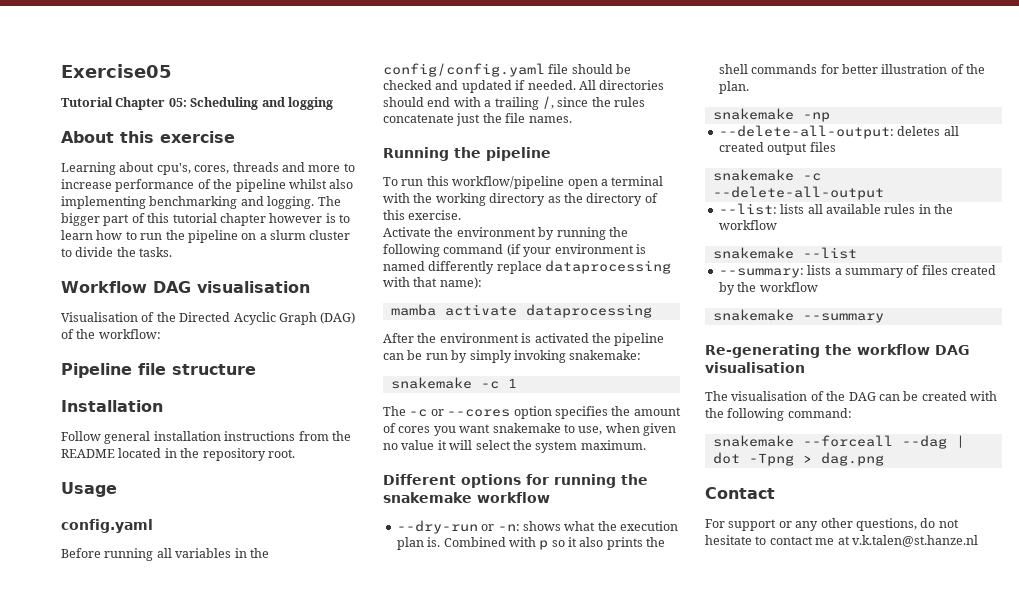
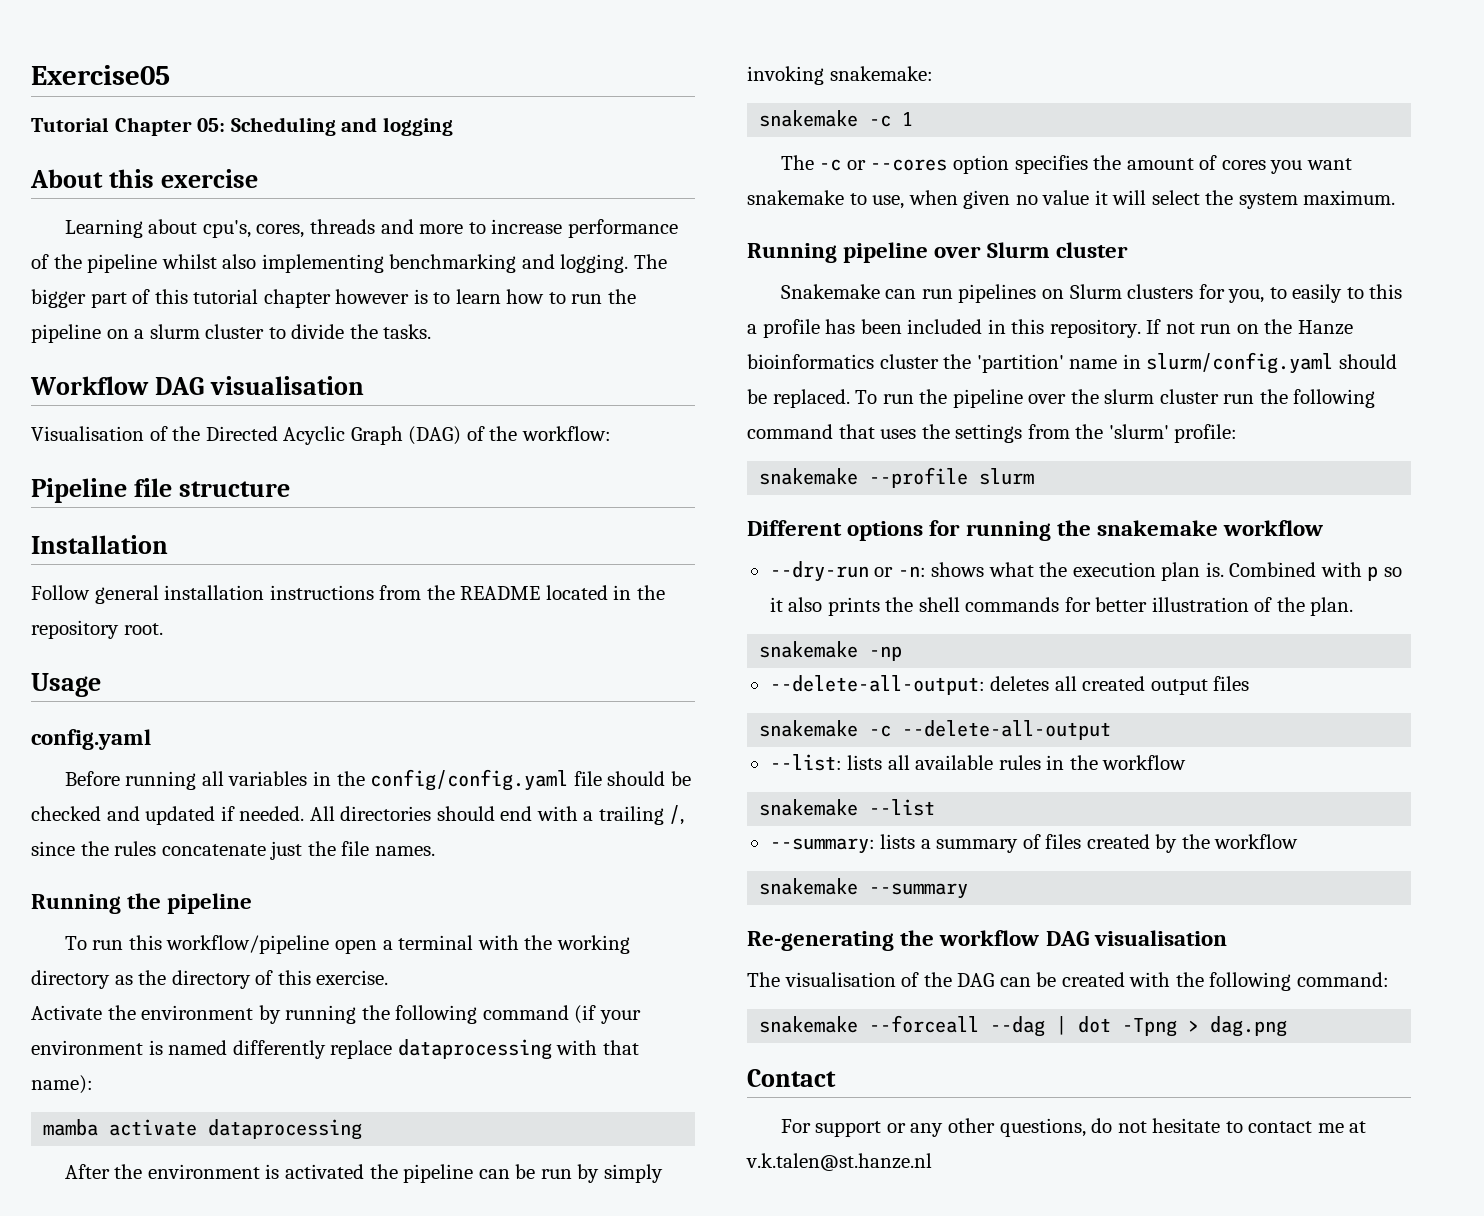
(646, 445) none -> [747,242,1128,263] [780,284,1403,303] [747,319,1353,338] [747,352,1397,374] [747,389,1376,408] [747,424,1238,443] [759,467,1035,488] // Running pipeline over Slurm cluster // Snakemake can run pipelines on Slurm clusters for you, to easily to this a profile has been included in this repository. If not run on the Hanze bioinformatics cluster the 'partition' name in slurm/config.yaml should be replaced. To run the pipeline over the slurm cluster run the following command that uses the settings from the 'slurm' profile: // snakemake --profile slurm

